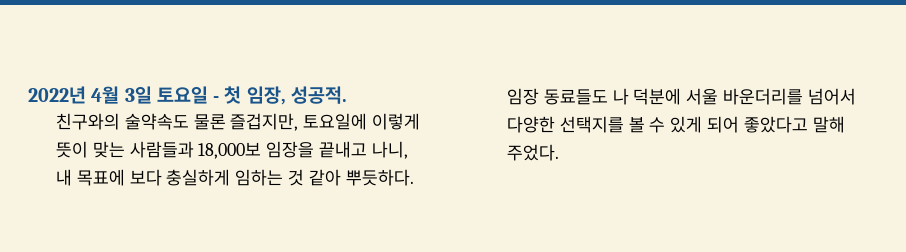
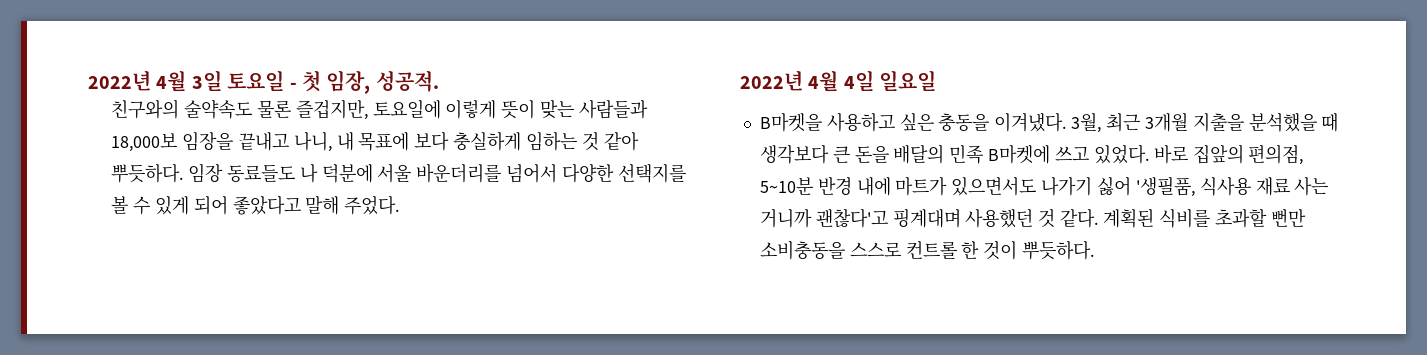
(559, 152) none -> [740,70,937,92] [759,112,1339,133] [759,144,1304,165] [759,176,1329,197] [759,208,1306,228] [759,240,1095,260] // 2022년 4월 4일 일요일 // B마켓을 사용하고 싶은 충동을 이겨냈다. 3월, 최근 3개월 지출을 분석했을 때 생각보다 큰 돈을 배달의 민족 B마켓에 쓰고 있었다. 바로 집앞의 편의점, 5~10분 반경 내에 마트가 있으면서도 나가기 싫어 '생필품, 식사용 재료 사는 거니까 괜찮다'고 핑계대며 사용했던 것 같다. 계획된 식비를 초과할 뻔만 소비충동을 스스로 컨트롤 한 것이 뿌듯하다.

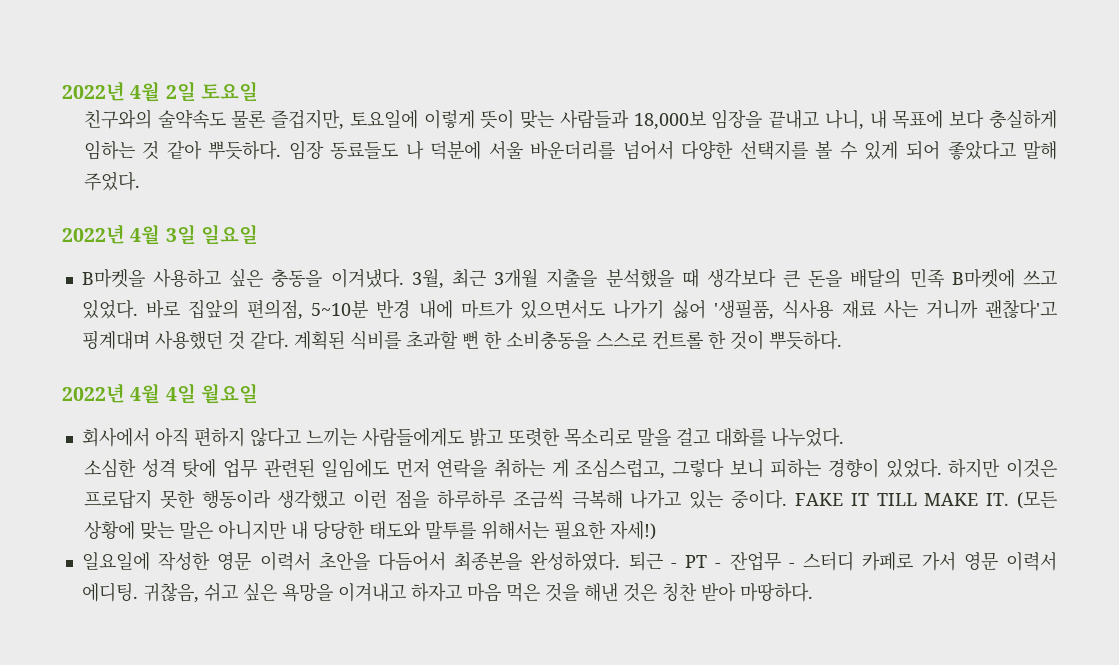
[88,70,222,92] 2022년 4월 3일 -> [62,81,196,102] 2022년 4월 2일
[289,70,439,94] - 첫 임장, 성공적. -> (258, 91) none
[843,70,874,91] 4일 -> [165,224,196,244] 3일
[1270,209,1306,227] 뻔만 -> [461,331,502,349] 뻔 한
(1095, 250) none -> [62,383,258,404] [81,427,844,447] [83,458,1057,479] [83,489,1058,509] [83,520,656,540] [81,551,1058,571] [81,582,813,603] // 2022년 4월 4일 월요일 // 회사에서 아직 편하지 않다고 느끼는 사람들에게도 밝고 또렷한 목소리로 말을 걸고 대화를 나누었다. // 소심한 성격 탓에 업무 관련된 일임에도 먼저 연락을 취하는 게 조심스럽고, 그렇다 보니 피하는 경향이 있었다. 하지만 이것은 프로답지 못한 행동이라 생각했고 이런 점을 하루하루 조금씩 극복해 나가고 있는 중이다. FAKE IT TILL MAKE IT. (모든 상황에 맞는 말은 아니지만 내 당당한 태도와 말투를 위해서는 필요한 자세!) // 일요일에 작성한 영문 이력서 초안을 다듬어서 최종본을 완성하였다. 퇴근 - PT - 잔업무 - 스터디 카페로 가서 영문 이력서 에디팅. 귀찮음, 쉬고 싶은 욕망을 이겨내고 하자고 마음 먹은 것을 해낸 것은 칭찬 받아 마땅하다.

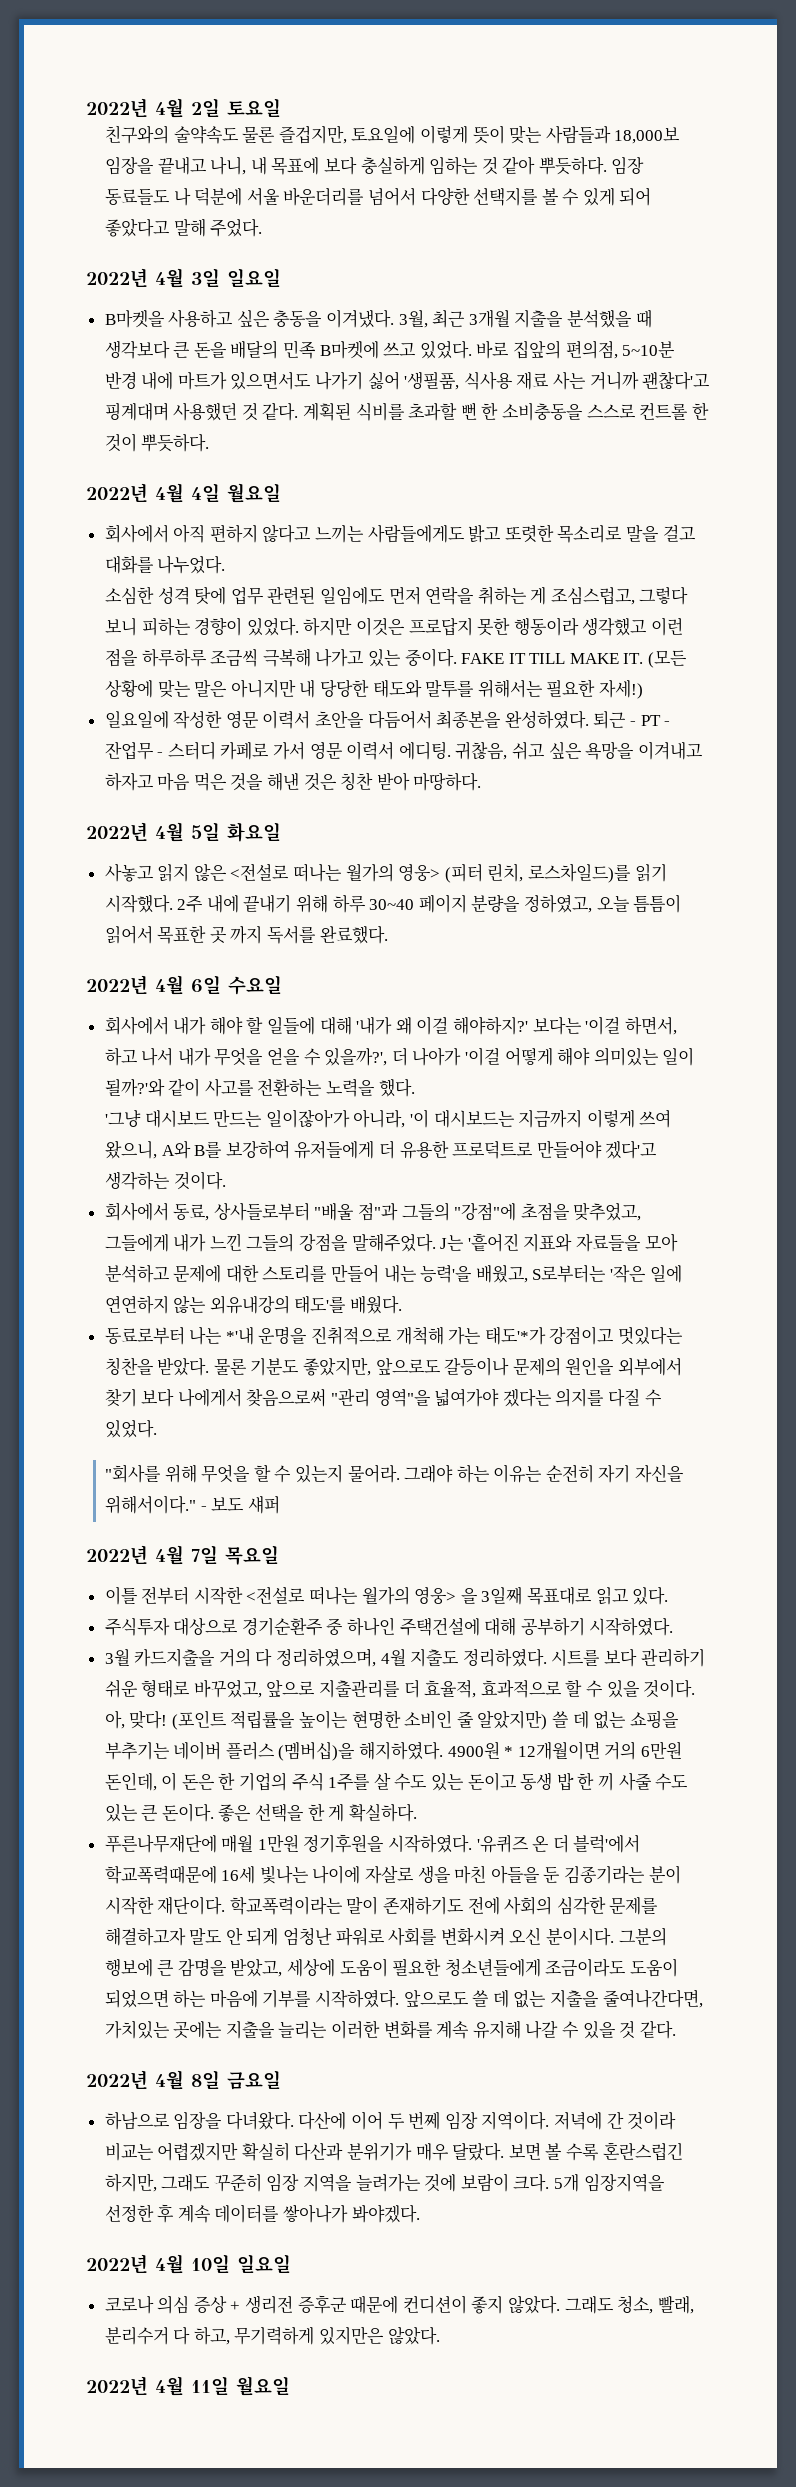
(813, 592) none -> [86,822,281,842] [104,863,667,883] [104,894,682,913] [104,925,388,944] [86,975,282,995] [104,1016,677,1035] [104,1047,695,1066] [104,1078,415,1097] [104,1109,672,1128] [104,1140,658,1159] [104,1171,226,1190] [104,1202,642,1221] [104,1233,678,1252] [104,1264,682,1283] [104,1295,403,1314] [104,1326,684,1345] [104,1357,683,1376] [104,1388,662,1407] [104,1420,157,1438] [104,1464,685,1483] [104,1495,280,1514] [86,1545,279,1565] [104,1586,669,1605] [104,1617,674,1636] [104,1648,705,1667] [104,1679,696,1698] [104,1710,679,1730] [104,1741,683,1761] [104,1772,689,1791] [104,1803,417,1822] [104,1834,641,1853] [104,1865,681,1884] [104,1896,659,1915] [104,1927,667,1946] [104,1958,679,1977] [104,1989,703,2008] [104,2020,676,2039] [86,2070,281,2090] [104,2111,677,2130] [104,2142,683,2161] [104,2173,665,2192] [104,2204,420,2223] [86,2254,291,2274] [104,2295,694,2314] [104,2326,440,2345] [86,2376,290,2396] // 2022년 4월 5일 화요일 // 사놓고 읽지 않은 <전설로 떠나는 월가의 영웅> (피터 린치, 로스차일드)를 읽기 시작했다. 2주 내에 끝내기 위해 하루 30~40 페이지 분량을 정하였고, 오늘 틈틈이 읽어서 목표한 곳 까지 독서를 완료했다. // 2022년 4월 6일 수요일 // 회사에서 내가 해야 할 일들에 대해 '내가 왜 이걸 해야하지?' 보다는 '이걸 하면서, 하고 나서 내가 무엇을 얻을 수 있을까?', 더 나아가 '이걸 어떻게 해야 의미있는 일이 될까?'와 같이 사고를 전환하는 노력을 했다. // '그냥 대시보드 만드는 일이잖아'가 아니라, '이 대시보드는 지금까지 이렇게 쓰여 왔으니, A와 B를 보강하여 유저들에게 더 유용한 프로덕트로 만들어야 겠다'고 생각하는 것이다. // 회사에서 동료, 상사들로부터 "배울 점"과 그들의 "강점"에 초점을 맞추었고, 그들에게 내가 느낀 그들의 강점을 말해주었다. J는 '흩어진 지표와 자료들을 모아 분석하고 문제에 대한 스토리를 만들어 내는 능력'을 배웠고, S로부터는 '작은 일에 연연하지 않는 외유내강의 태도'를 배웠다. // 동료로부터 나는 *'내 운명을 진취적으로 개척해 가는 태도'*가 강점이고 멋있다는 칭찬을 받았다. 물론 기분도 좋았지만, 앞으로도 갈등이나 문제의 원인을 외부에서 찾기 보다 나에게서 찾음으로써 "관리 영역"을 넓여가야 겠다는 의지를 다질 수 있었다. // "회사를 위해 무엇을 할 수 있는지 물어라. 그래야 하는 이유는 순전히 자기 자신을 위해서이다." - 보도 섀퍼 // 2022년 4월 7일 목요일 // 이틀 전부터 시작한 <전설로 떠나는 월가의 영웅> 을 3일째 목표대로 읽고 있다. // 주식투자 대상으로 경기순환주 중 하나인 주택건설에 대해 공부하기 시작하였다. // 3월 카드지출을 거의 다 정리하였으며, 4월 지출도 정리하였다. 시트를 보다 관리하기 쉬운 형태로 바꾸었고, 앞으로 지출관리를 더 효율적, 효과적으로 할 수 있을 것이다. 아, 맞다! (포인트 적립률을 높이는 현명한 소비인 줄 알았지만) 쓸 데 없는 쇼핑을 부추기는 네이버 플러스 (멤버십)을 해지하였다. 4900원 * 12개월이면 거의 6만원 돈인데, 이 돈은 한 기업의 주식 1주를 살 수도 있는 돈이고 동생 밥 한 끼 사줄 수도 있는 큰 돈이다. 좋은 선택을 한 게 확실하다. // 푸른나무재단에 매월 1만원 정기후원을 시작하였다. '유퀴즈 온 더 블럭'에서 학교폭력때문에 16세 빛나는 나이에 자살로 생을 마친 아들을 둔 김종기라는 분이 시작한 재단이다. 학교폭력이라는 말이 존재하기도 전에 사회의 심각한 문제를 해결하고자 말도 안 되게 엄청난 파워로 사회를 변화시켜 오신 분이시다. 그분의 행보에 큰 감명을 받았고, 세상에 도움이 필요한 청소년들에게 조금이라도 도움이 되었으면 하는 마음에 기부를 시작하였다. 앞으로도 쓸 데 없는 지출을 줄여나간다면, 가치있는 곳에는 지출을 늘리는 이러한 변화를 계속 유지해 나갈 수 있을 것 같다. // 2022년 4월 8일 금요일 // 하남으로 임장을 다녀왔다. 다산에 이어 두 번쩨 임장 지역이다. 저녁에 간 것이라 비교는 어렵겠지만 확실히 다산과 분위기가 매우 달랐다. 보면 볼 수록 혼란스럽긴 하지만, 그래도 꾸준히 임장 지역을 늘려가는 것에 보람이 크다. 5개 임장지역을 선정한 후 계속 데이터를 쌓아나가 봐야겠다. // 2022년 4월 10일 일요일 // 코로나 의심 증상 + 생리전 증후군 때문에 컨디션이 좋지 않았다. 그래도 청소, 빨래, 분리수거 다 하고, 무기력하게 있지만은 않았다. // 2022년 4월 11일 월요일

